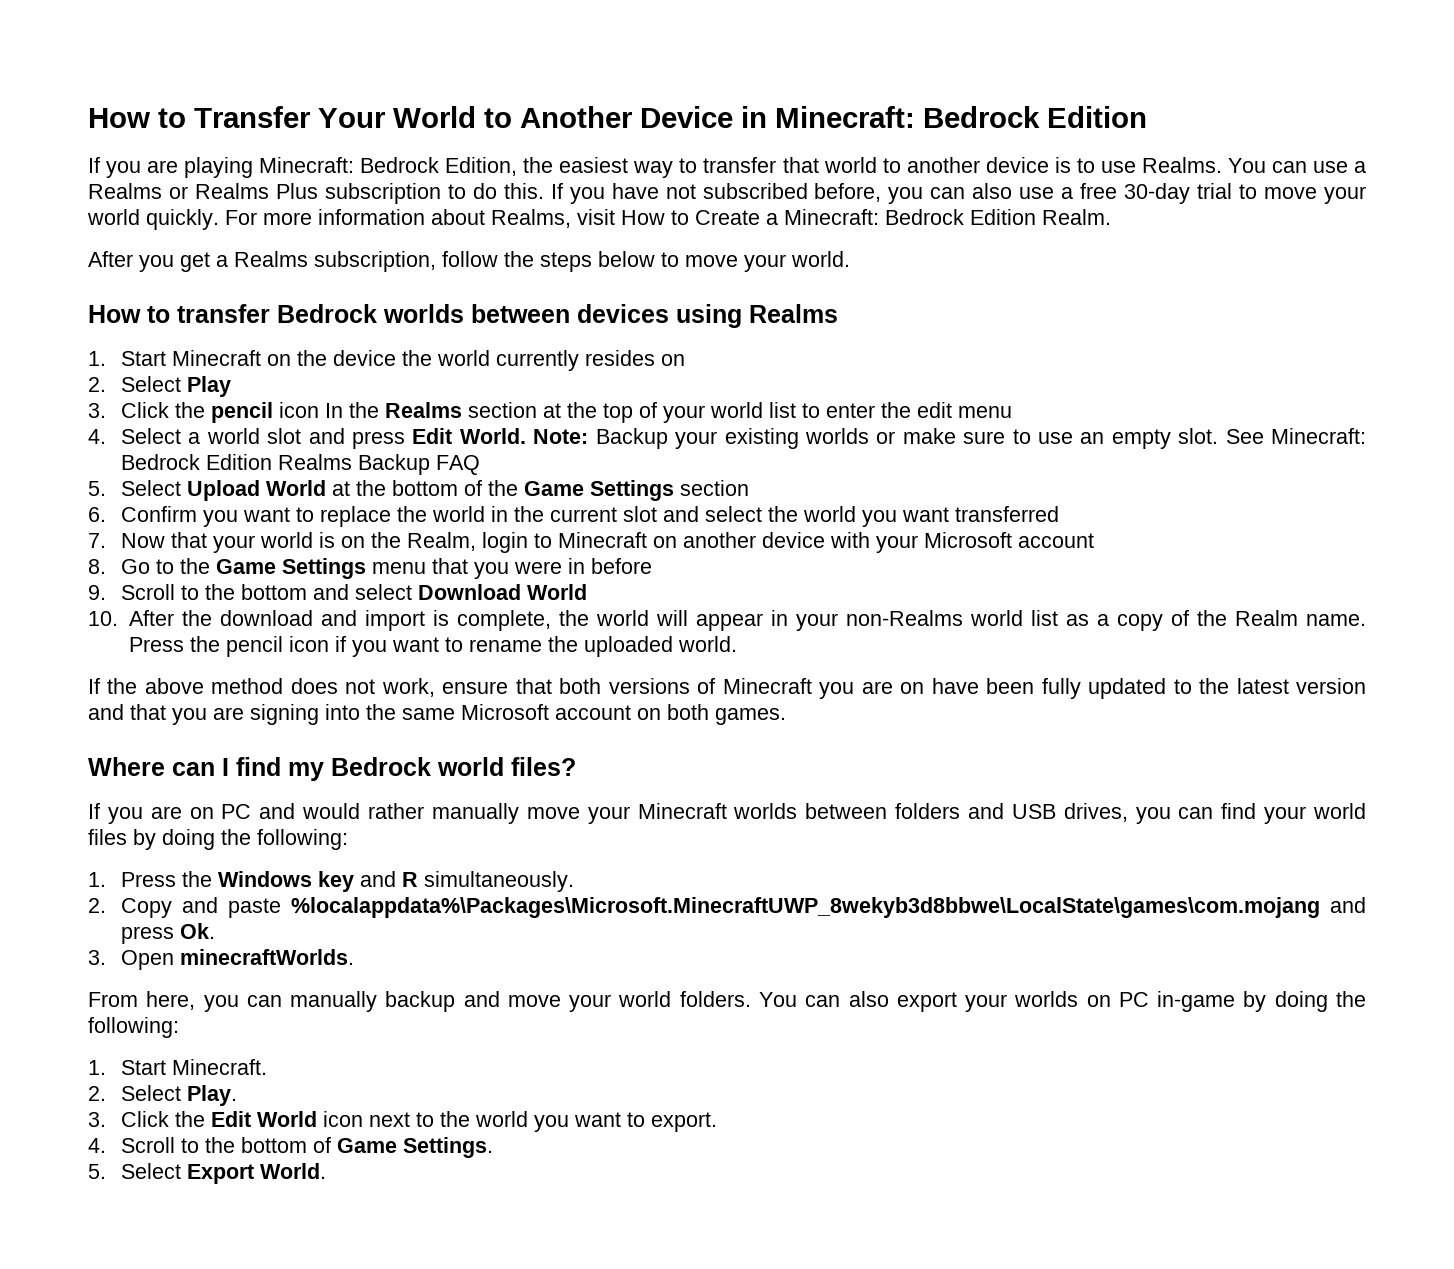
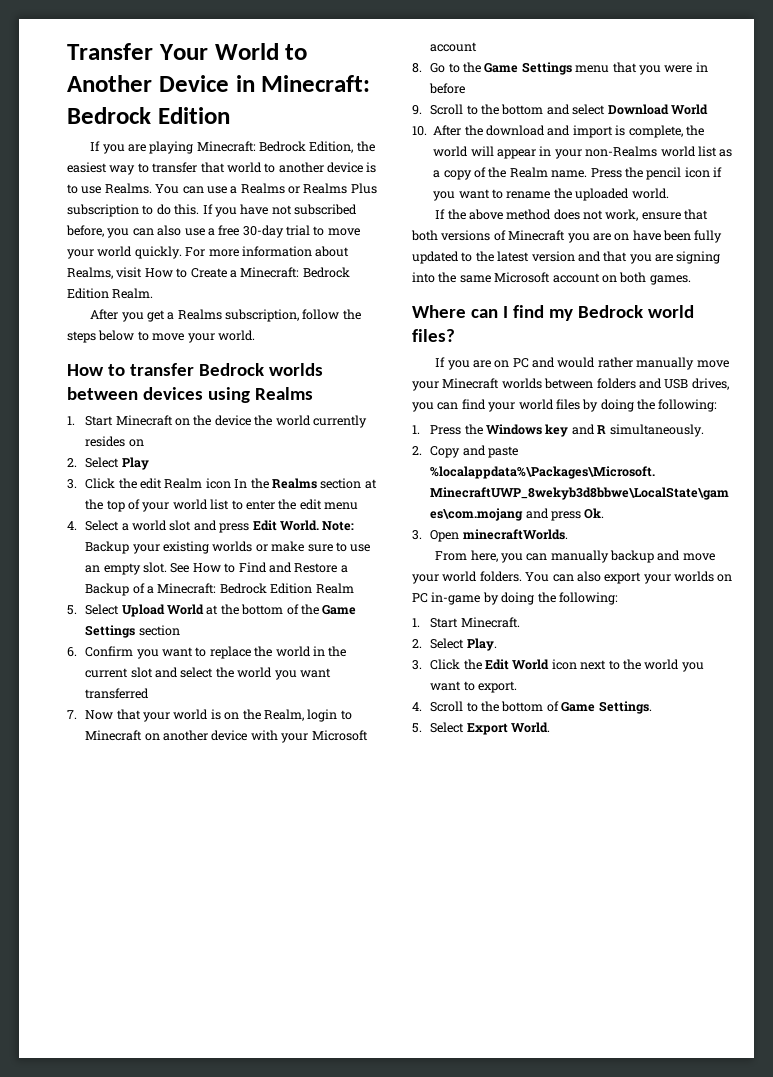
[88,108,186,128] How to -> (67, 51) none
[211,402,274,423] pencil -> [140,478,203,489] edit Realm
[1271,428,1366,444] [121,454,481,475] Minecraft: Bedrock Edition Realms Backup FAQ -> [192,562,348,573] [85,583,354,596] How to Find and Restore a Backup of a Minecraft: Bedrock Edition Realm

